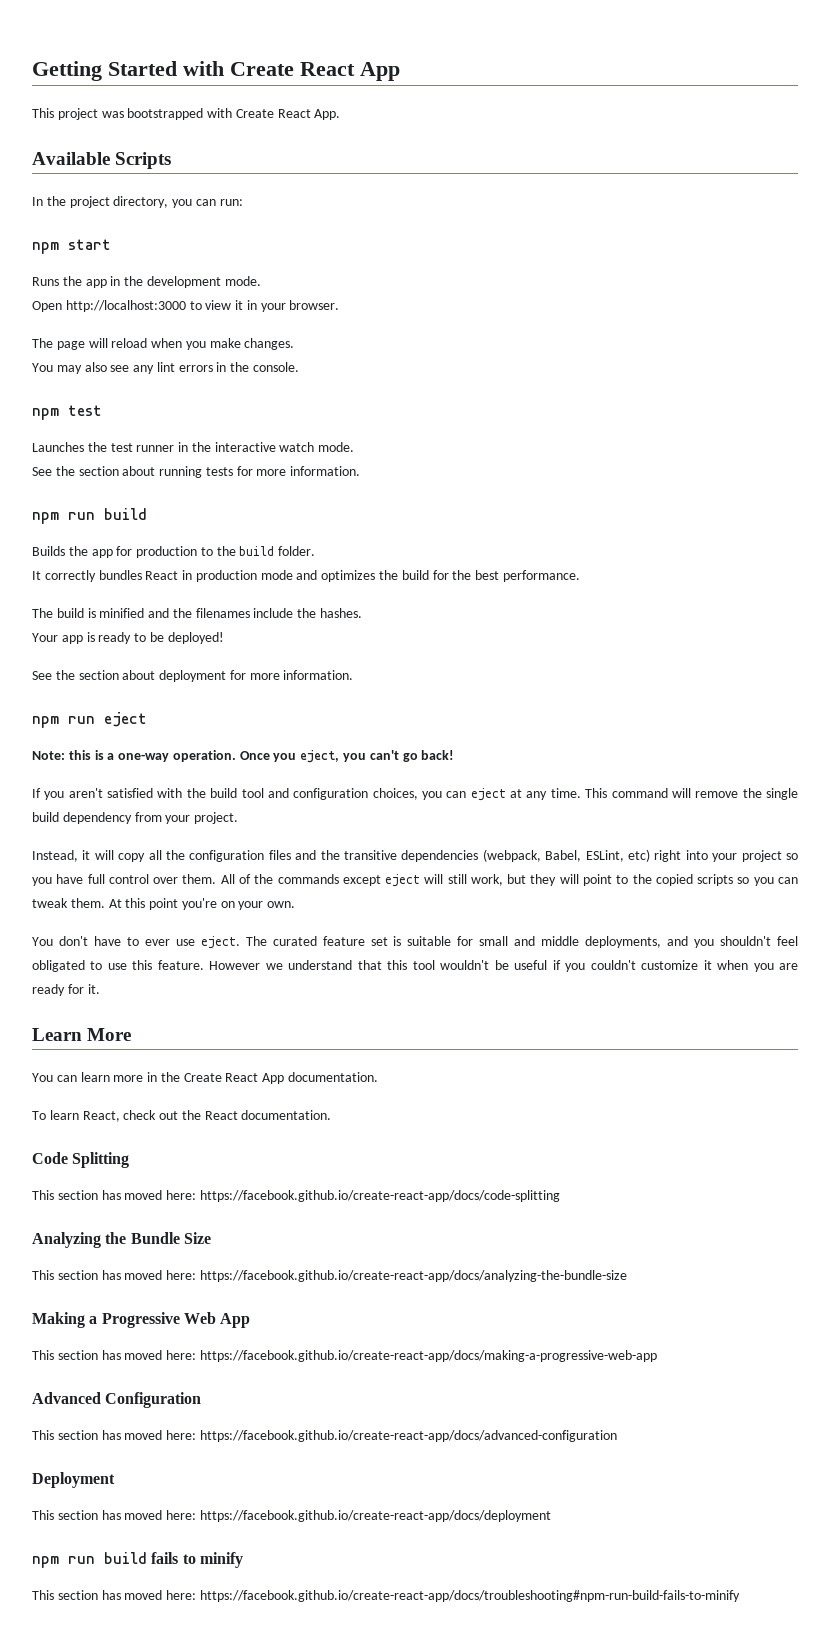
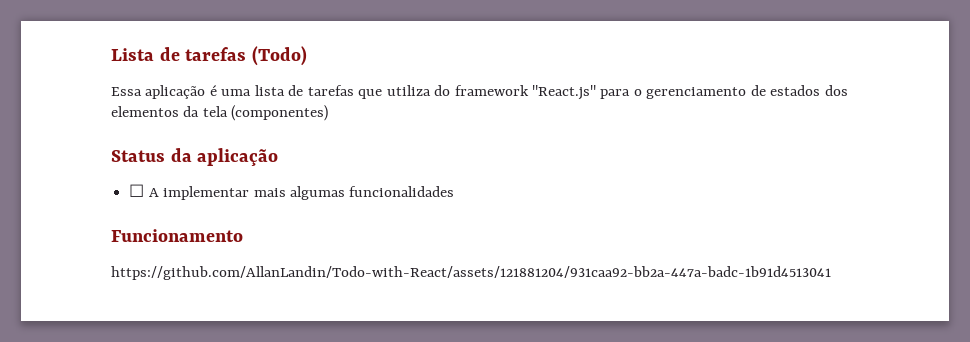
[32,61,400,81] [32,108,341,120] [32,152,172,169] [32,196,243,208] [32,239,111,254] [32,276,261,288] [32,300,340,312] [32,338,295,350] [32,362,300,374] [32,405,102,420] [32,442,355,452] [32,466,361,478] [32,508,147,524] [32,546,316,558] [32,570,580,582] [32,608,363,618] [32,632,224,644] [32,670,354,682] [32,712,147,728] [32,750,455,763] [32,788,799,801] [32,812,239,824] [32,849,798,862] [32,874,798,887] [32,898,296,910] [32,936,799,949] [32,960,799,972] [32,984,100,996] [32,1028,132,1041] [32,1072,379,1084] [32,1110,332,1122] [32,1152,130,1168] [32,1190,560,1202] [32,1232,211,1248] [32,1270,627,1282] [32,1312,251,1328] [32,1350,657,1362] [32,1392,202,1408] [32,1430,617,1442] [32,1472,115,1488] [32,1510,551,1522] [32,1552,243,1568] [32,1590,740,1602] Getting Started with Create React App // This project was bootstrapped with Create React App. // Available Scripts // In the project directory, you can run: // npm start // Runs the app in the development mode. // Open http://localhost:3000 to view it in your browser. // The page will reload when you make changes. // You may also see any lint errors in the console. // npm test // Launches the test runner in the interactive watch mode. // See the section about running tests for more information. // npm run build // Builds the app for production to the build folder. // It correctly bundles React in production mode and optimizes the build for the best performance. // The build is minified and the filenames include the hashes. // Your app is ready to be deployed! // See the section about deployment for more information. // npm run eject // Note: this is a one-way operation. Once you eject, you can't go back! // If you aren't satisfied with the build tool and configuration choices, you can eject at any time. This command will remove the single build dependency from your project. // Instead, it will copy all the configuration files and the transitive dependencies (webpack, Babel, ESLint, etc) right into your project so you have full control over them. All of the commands except eject will still work, but they will point to the copied scripts so you can tweak them. At this point you're on your own. // You don't have to ever use eject. The curated feature set is suitable for small and middle deployments, and you shouldn't feel obligated to use this feature. However we understand that this tool wouldn't be useful if you couldn't customize it when you are ready for it. // Learn More // You can learn more in the Create React App documentation. // To learn React, check out the React documentation. // Code Splitting // This section has moved here: https://facebook.github.io/create-react-app/docs/code-splitting // Analyzing the Bundle Size // This section has moved here: https://facebook.github.io/create-react-app/docs/analyzing-the-bundle-size // Making a Progressive Web App // This section has moved here: https://facebook.github.io/create-react-app/docs/making-a-progressive-web-app // Advanced Configuration // This section has moved here: https://facebook.github.io/create-react-app/docs/advanced-configuration // Deployment // This section has moved here: https://facebook.github.io/create-react-app/docs/deployment // npm run build fails to minify // This section has moved here: https://facebook.github.io/create-react-app/docs/troubleshooting#npm-run-build-fails-to-minify -> [111,46,308,66] [111,85,848,100] [111,105,329,121] [111,148,279,166] [129,184,455,200] [111,229,243,242] [111,266,831,280] Lista de tarefas (Todo) // Essa aplicação é uma lista de tarefas que utiliza do framework "React.js" para o gerenciamento de estados dos elementos da tela (componentes) // Status da aplicação // ☐ A implementar mais algumas funcionalidades // Funcionamento // https://github.com/AllanLandin/Todo-with-React/assets/121881204/931caa92-bb2a-447a-badc-1b91d4513041

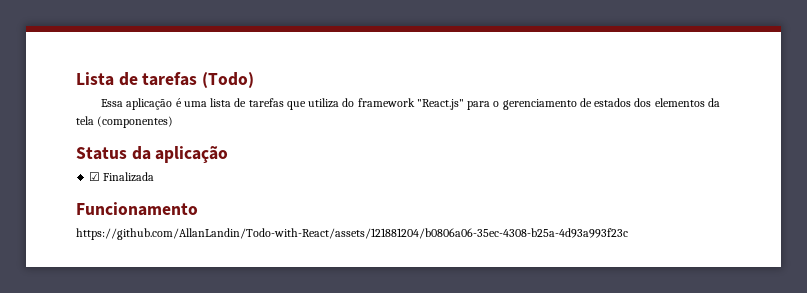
[129,184,455,200] ☐ A implementar mais algumas funcionalidades -> [89,172,155,182] ☑ Finalizada
[111,266,831,280] https://github.com/AllanLandin/Todo-with-React/assets/121881204/931caa92-bb2a-447a-badc-1b91d4513041 -> [76,228,628,240] https://github.com/AllanLandin/Todo-with-React/assets/121881204/b0806a06-35ec-4308-b25a-4d93a993f23c

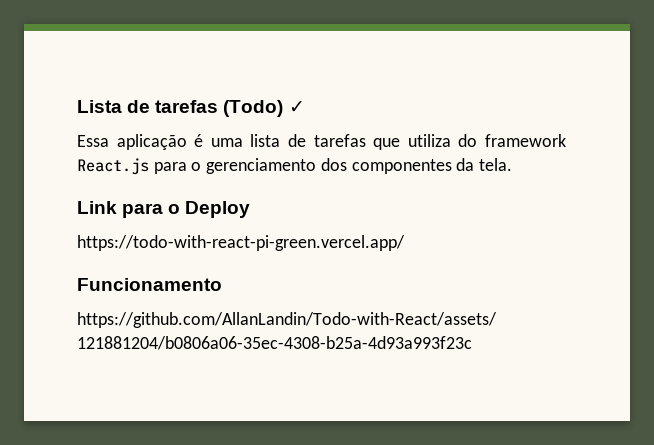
(255, 80) none -> [288,101,305,113] ✓
[416,99,464,110] "React.js" -> [77,158,149,175] React.js
[579,98,720,107] [76,116,174,128] [76,146,229,164] [89,172,155,182] de estados dos elementos da tela (componentes) // Status da aplicação // ☑ Finalizada -> [320,158,513,174] [77,201,251,218] [77,235,405,251] dos componentes da tela. // Link para o Deploy // https://todo-with-react-pi-green.vercel.app/

